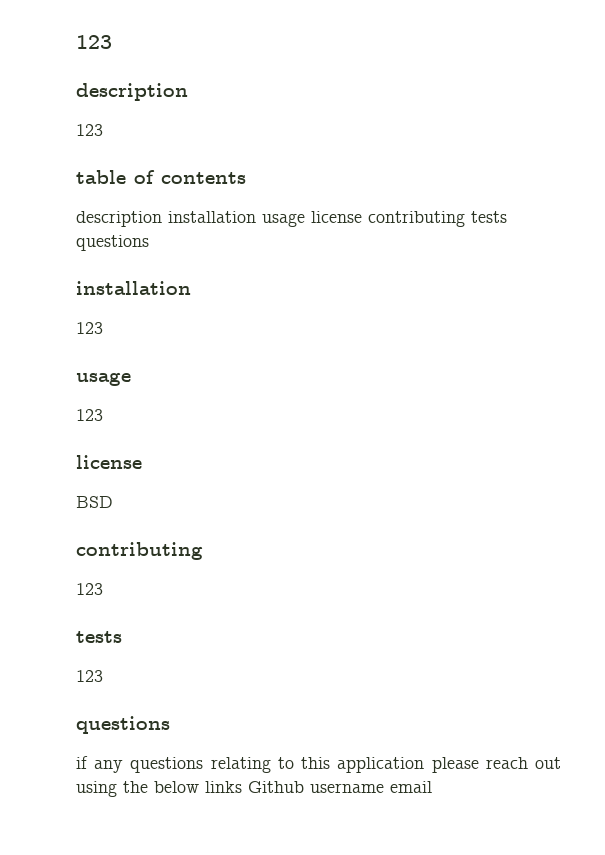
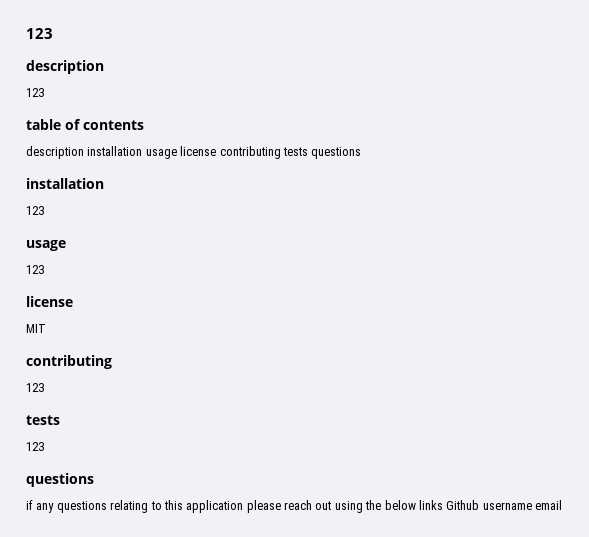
[76,496,113,508] BSD -> [26,324,46,333] MIT

